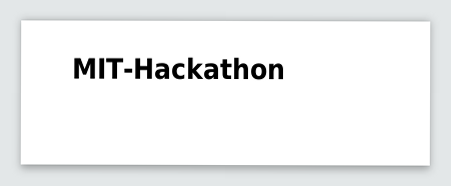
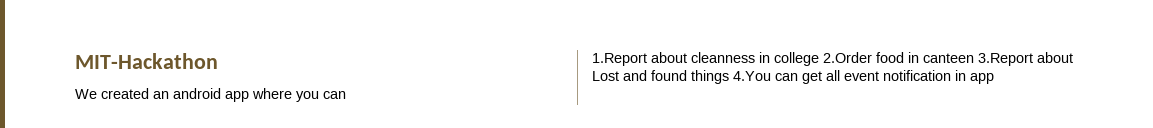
(286, 68) none -> [75,88,346,102] [592,52,1073,66] [592,70,994,84] // We created an android app where you can // 1.Report about cleanness in college 2.Order food in canteen 3.Report about Lost and found things 4.You can get all event notification in app

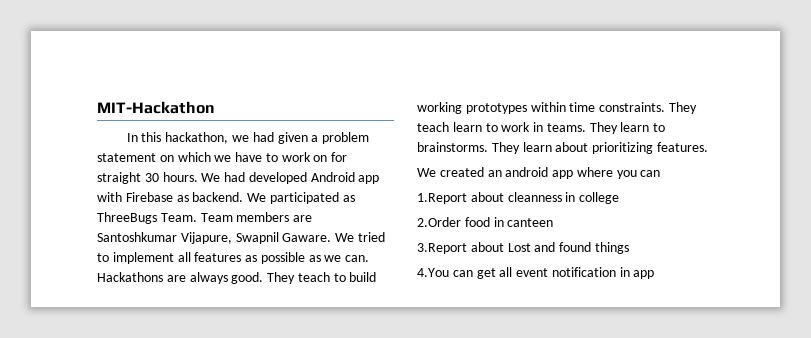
(218, 61) none -> [126,132,370,144] [97,152,348,162] [97,172,380,184] [97,192,355,204] [97,212,313,224] [97,232,385,244] [97,252,370,264] [97,272,377,284] [417,102,697,114] [417,122,666,134] [417,142,708,154] // In this hackathon, we had given a problem statement on which we have to work on for straight 30 hours. We had developed Android app with Firebase as backend. We participated as ThreeBugs Team. Team members are Santoshkumar Vijapure, Swapnil Gaware. We tried to implement all features as possible as we can. Hackathons are always good. They teach to build working prototypes within time constraints. They teach learn to work in teams. They learn to brainstorms. They learn about prioritizing features.
(819, 59) none -> (620, 198) //
(974, 58) none -> (554, 222) //
(729, 77) none -> (629, 248) //

